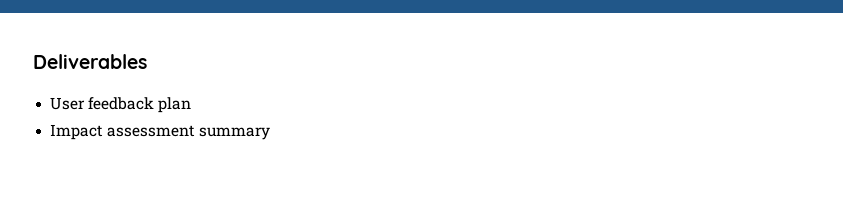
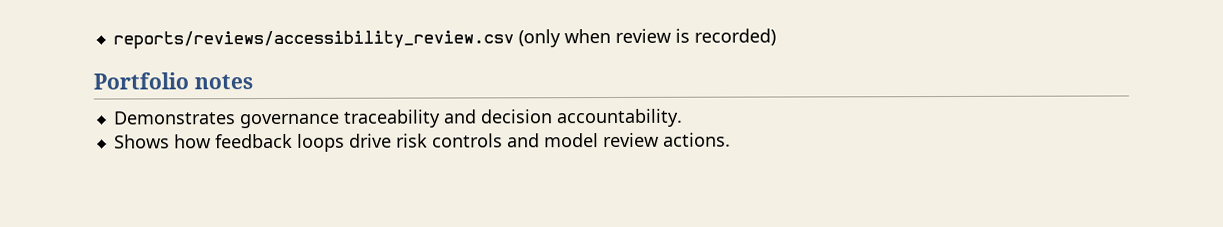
[33,54,147,69] [50,97,192,113] [50,124,271,140] Deliverables // User feedback plan // Impact assessment summary -> [112,28,776,50] [93,72,253,90] [112,108,683,129] [113,132,731,152] reports/reviews/accessibility_review.csv (only when review is recorded) // Portfolio notes // Demonstrates governance traceability and decision accountability. // Shows how feedback loops drive risk controls and model review actions.

